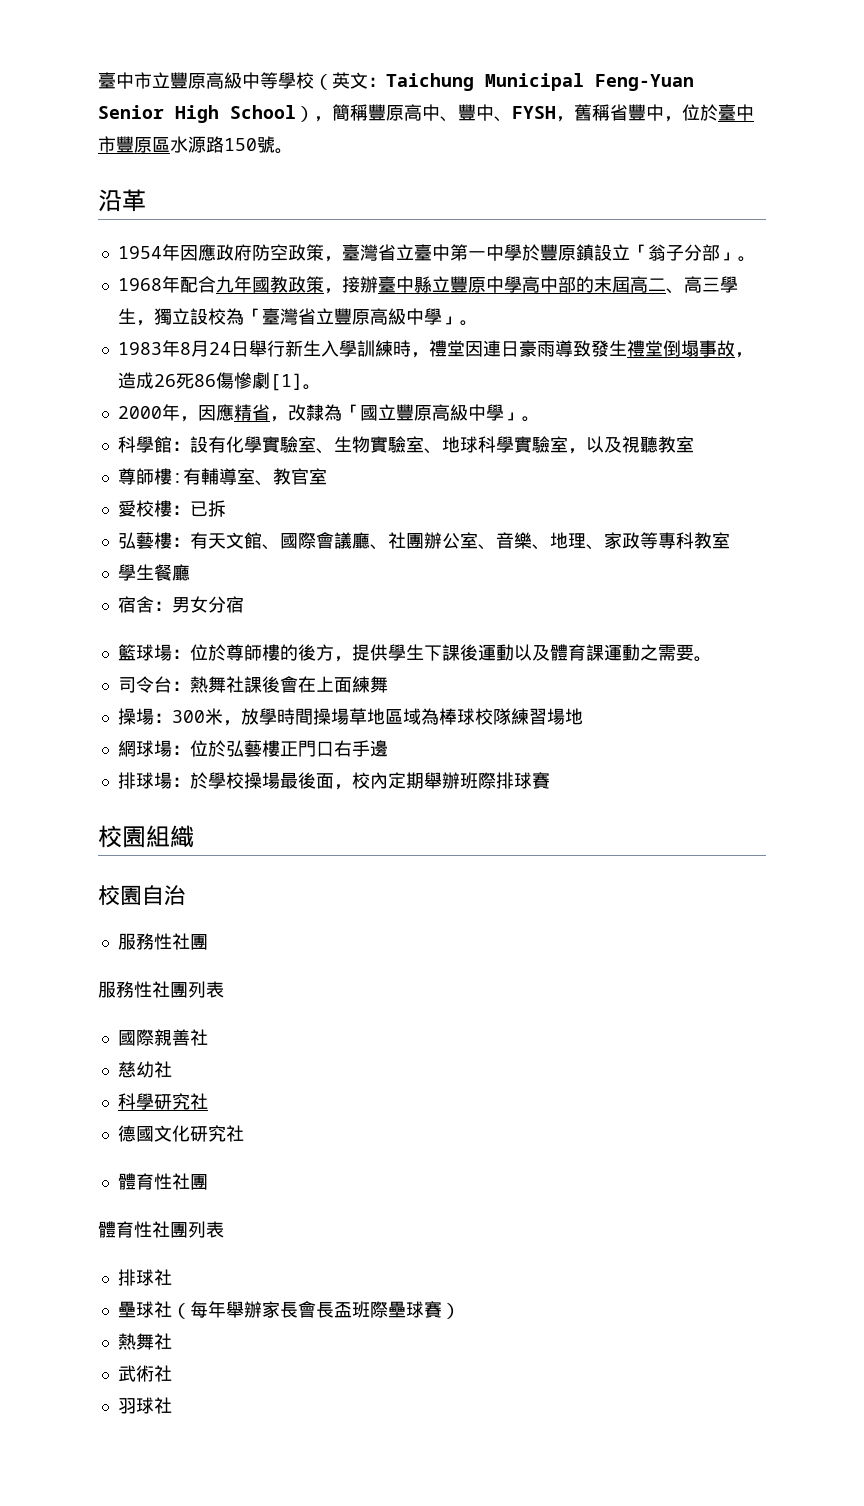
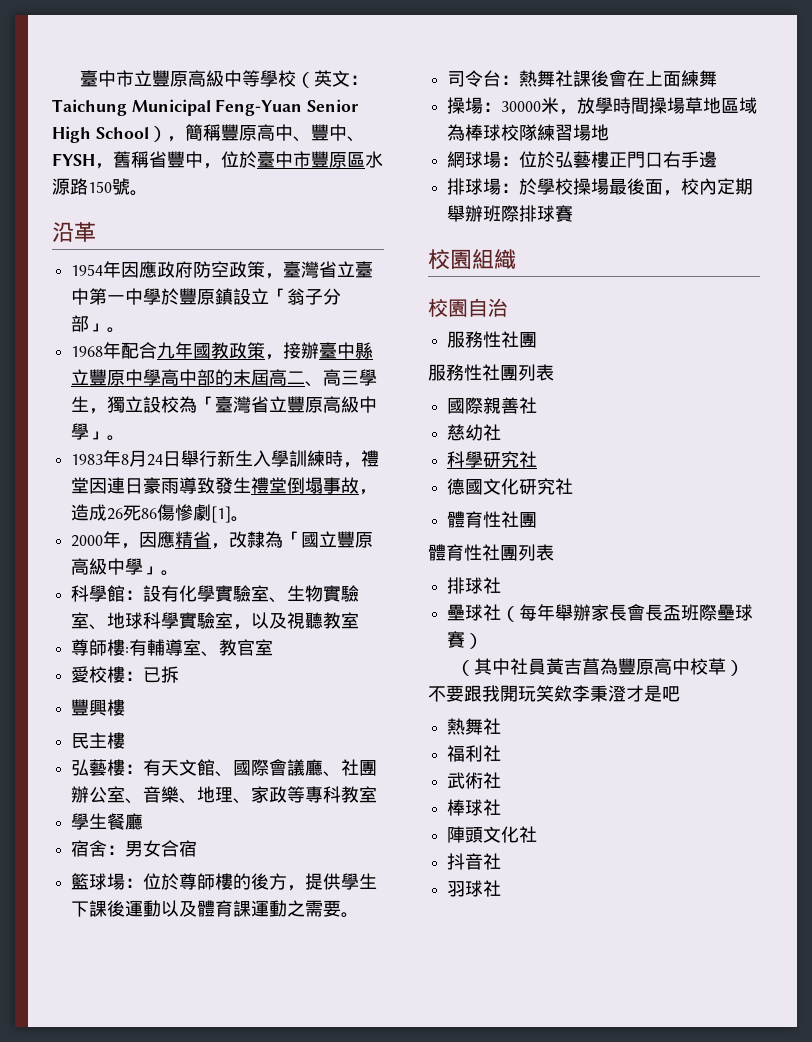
(226, 508) none -> [71,699,126,716] [71,732,126,749] // 豐興樓 // 民主樓
[207,596,226,613] 分 -> [161,840,180,857] 合
[171,710,205,723] 300 -> [501,101,542,112] 30000
[117,1333,172,1350] // 熱舞社 -> [456,658,745,676] [428,685,680,702] [447,718,502,735] [447,745,502,762] // （其中社員黃吉菖為豐原高中校草）不要跟我開玩笑欸李秉澄才是吧 // 熱舞社 // 福利社
(172, 1373) none -> [447,799,502,816] [447,826,538,843] [447,853,502,870] // 棒球社 // 陣頭文化社 // 抖音社

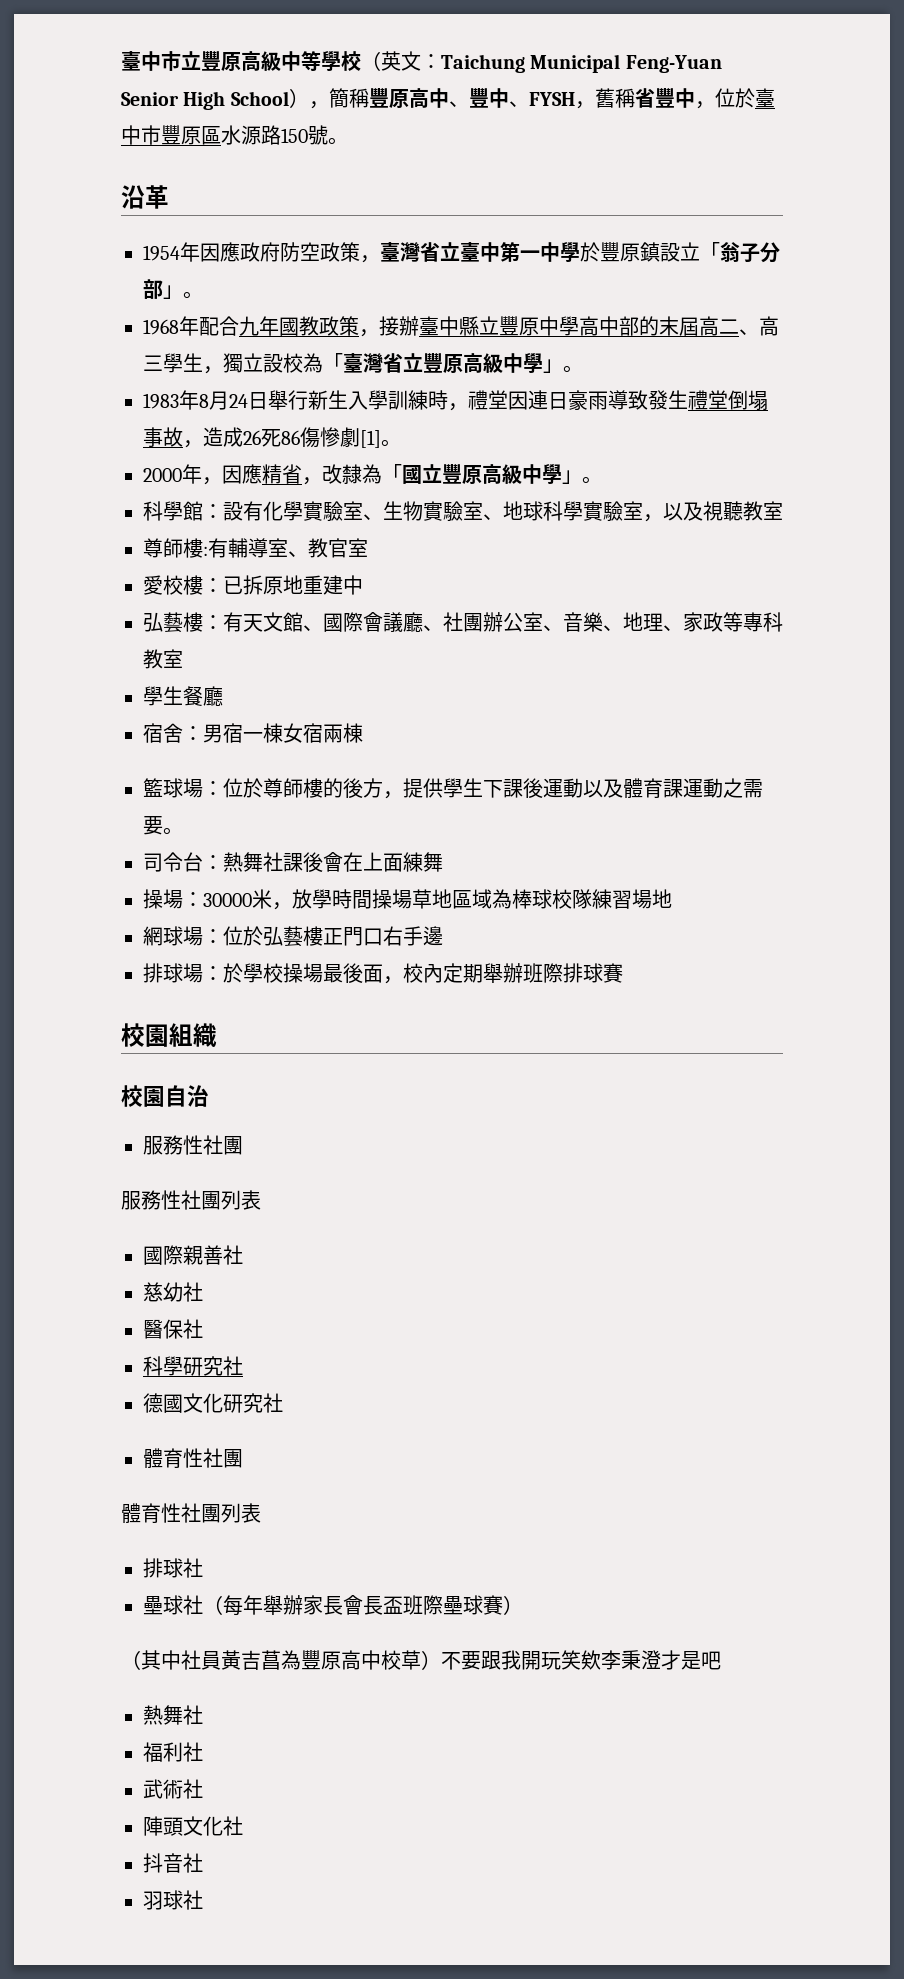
[71,699,126,716] [71,732,126,749] // 豐興樓 // 民主樓 -> [263,575,363,595] 原地重建中
[143,840,198,857] 女合宿 -> [223,723,363,743] 宿一棟女宿兩棟
(502, 432) none -> [143,1319,203,1339] // 醫保社
[447,799,502,816] // 棒球社 -> (203, 1789) none

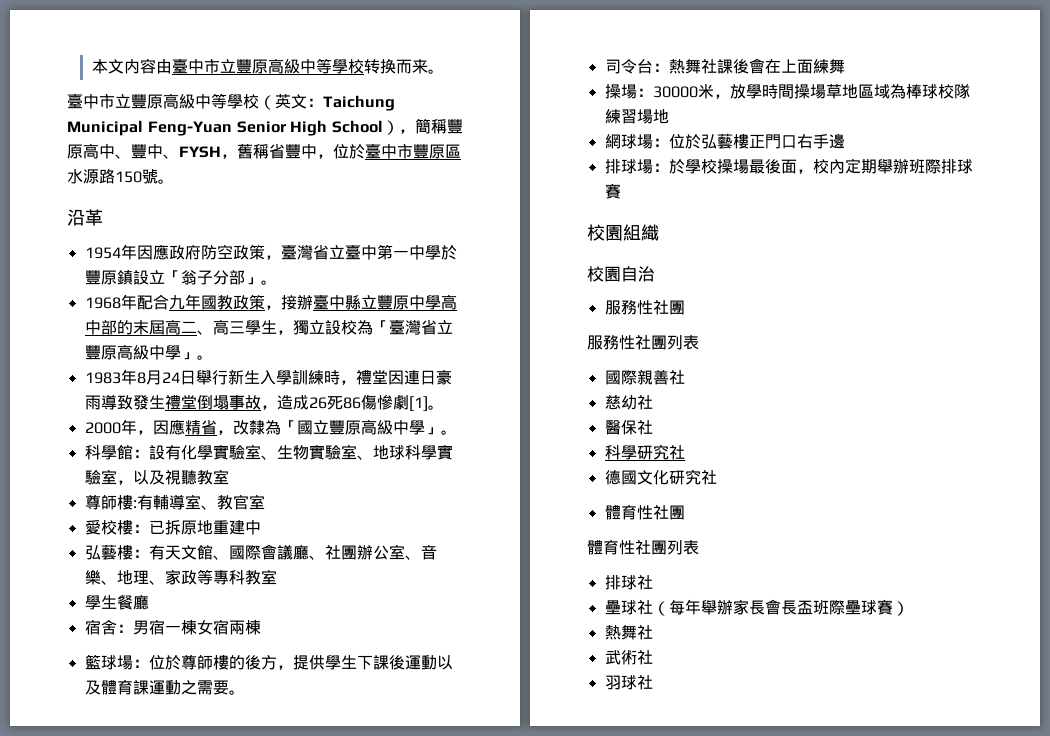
(121, 61) none -> [91,58,444,74] 本文内容由臺中市立豐原高級中等學校转换而来。 //
[121,1650,721,1670] [143,1705,203,1725] [143,1742,203,1762] // （其中社員黃吉菖為豐原高中校草）不要跟我開玩笑欸李秉澄才是吧 // 熱舞社 // 福利社 -> [604,625,653,640] // 熱舞社
[143,1816,243,1836] [143,1853,203,1873] // 陣頭文化社 // 抖音社 -> (653, 657) none

